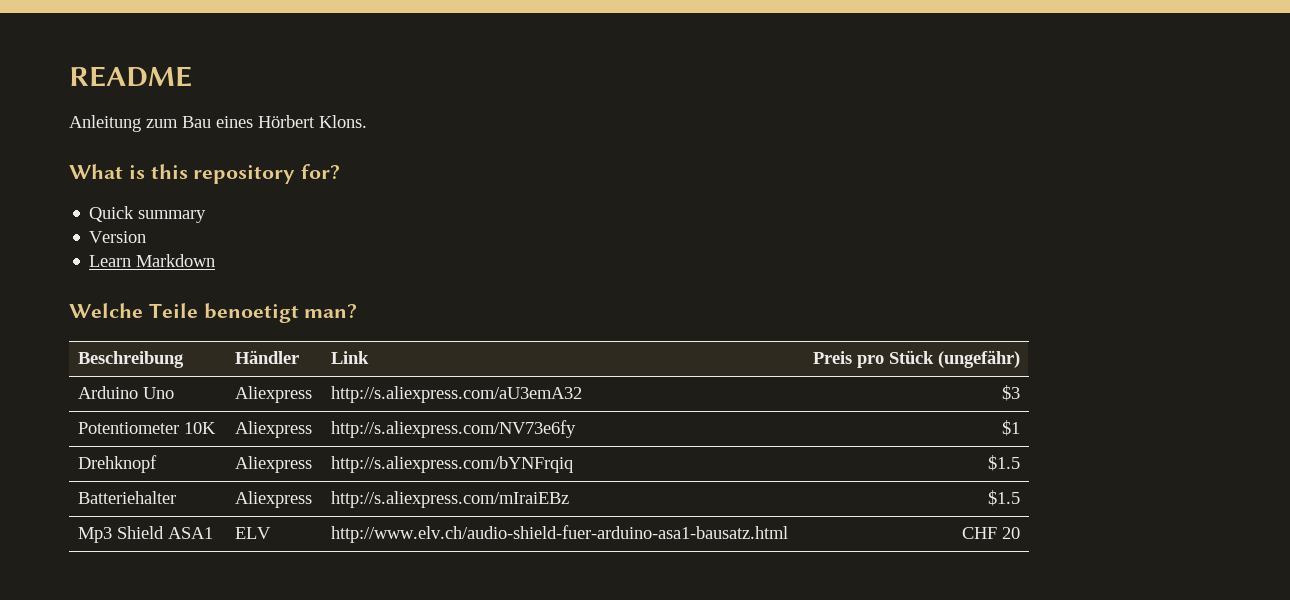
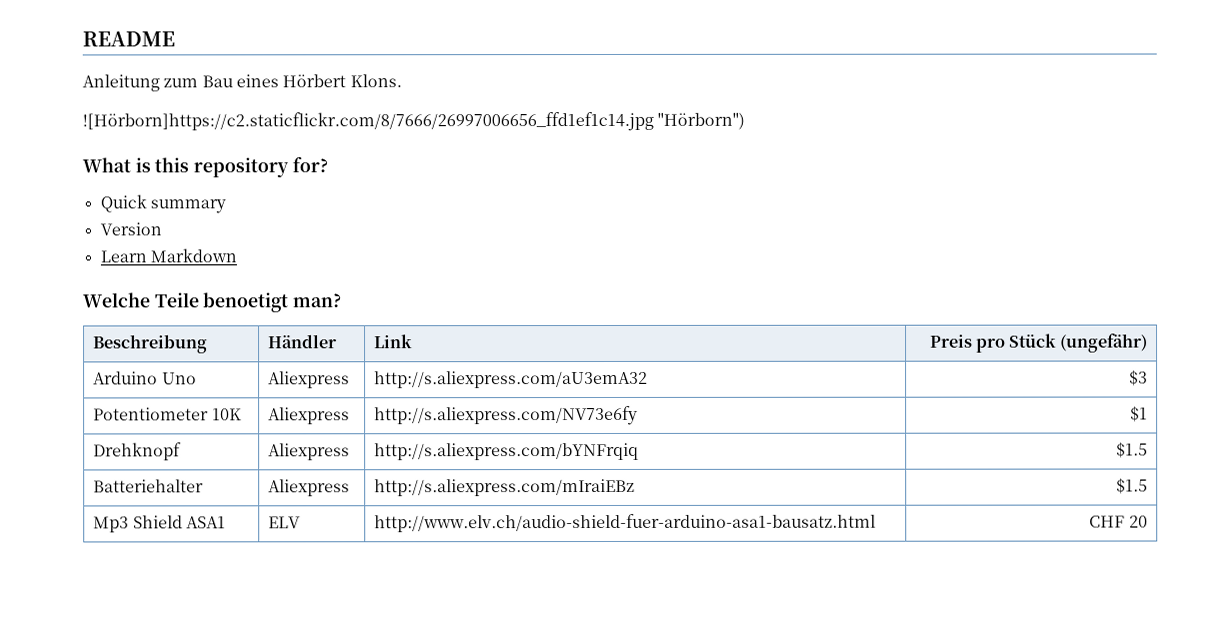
(367, 121) none -> [82,111,746,132] // ![Hörborn]https://c2.staticflickr.com/8/7666/26997006656_ffd1ef1c14.jpg "Hörborn")

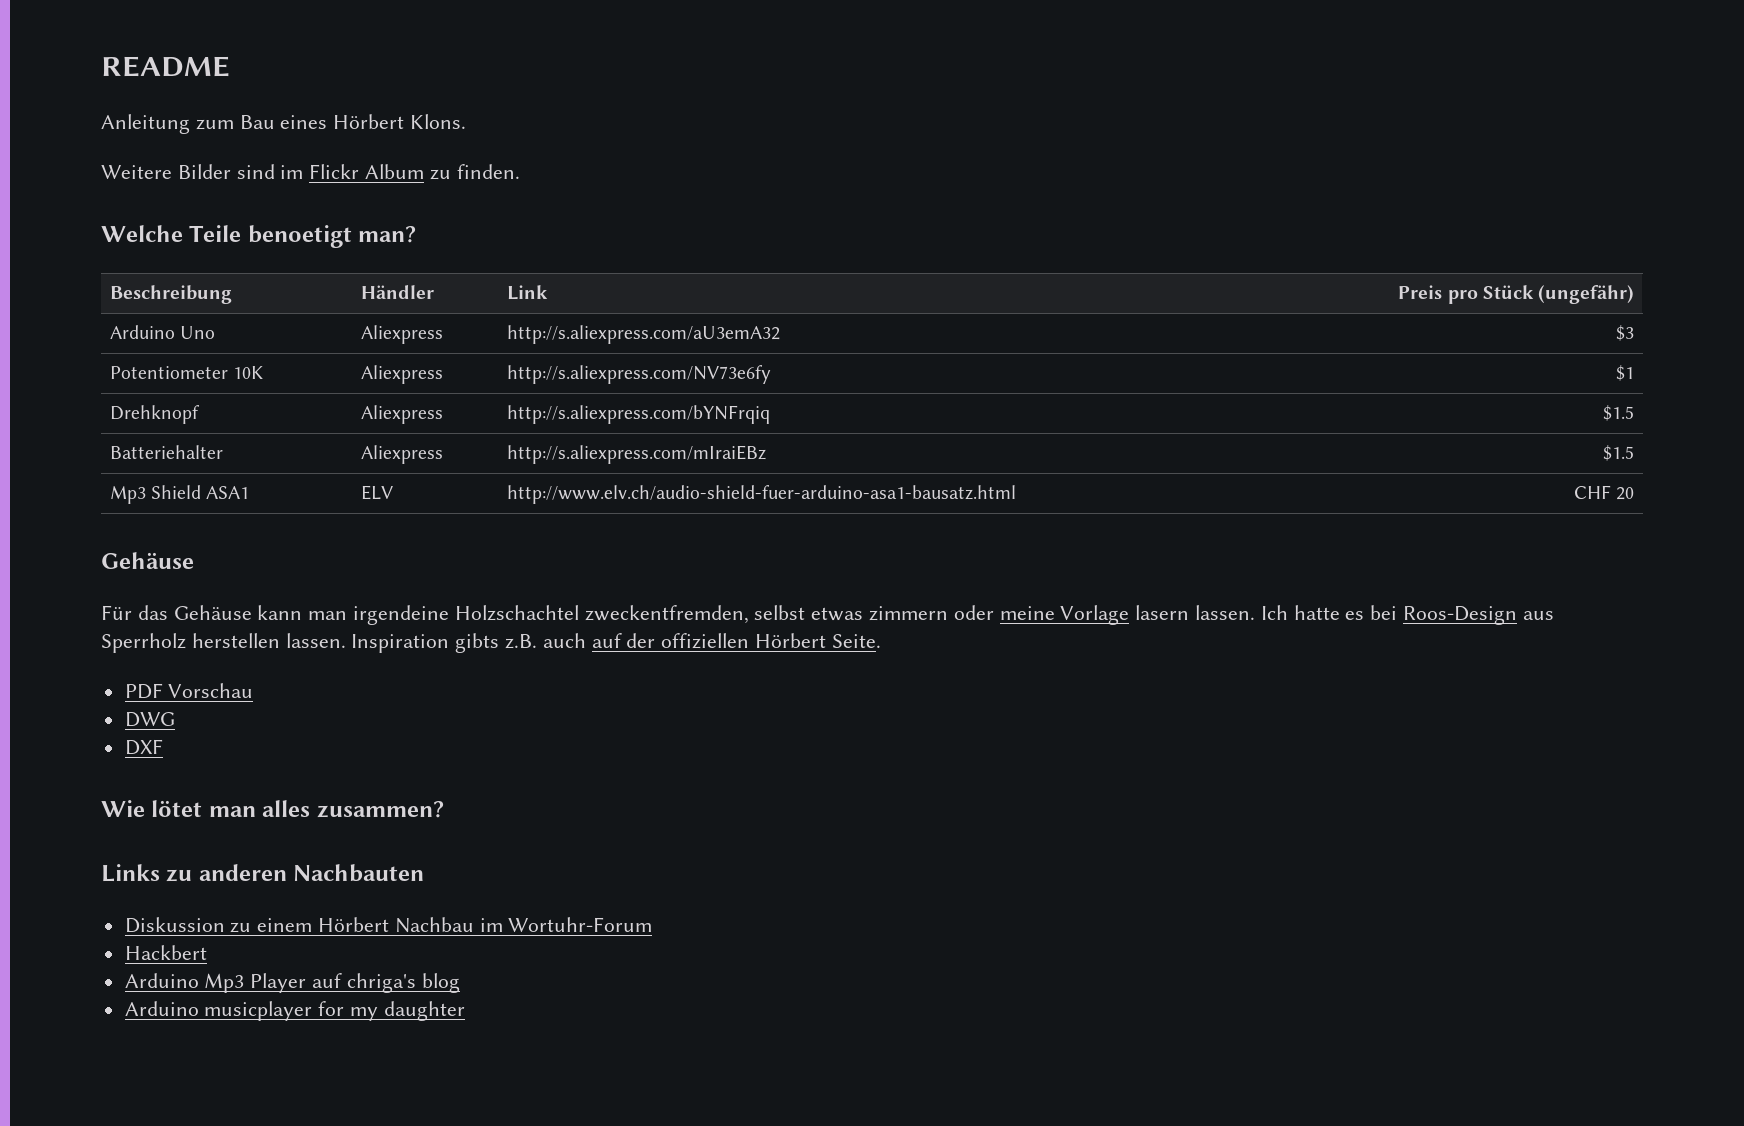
[82,111,746,132] [82,156,328,178] [99,194,226,214] [99,222,162,236] [99,248,237,263] ![Hörborn]https://c2.staticflickr.com/8/7666/26997006656_ffd1ef1c14.jpg "Hörborn") // What is this repository for? // Quick summary // Version // Learn Markdown -> [101,164,520,180] Weitere Bilder sind im Flickr Album zu finden.
(1148, 521) none -> [101,552,194,569] [101,605,1554,625] [101,633,881,653] [124,683,254,699] [124,712,175,727] [124,739,163,755] [101,800,444,818] [101,864,425,882] [124,917,653,933] [124,945,207,960] [124,973,460,993] [124,1001,465,1021] // Gehäuse // Für das Gehäuse kann man irgendeine Holzschachtel zweckentfremden, selbst etwas zimmern oder meine Vorlage lasern lassen. Ich hatte es bei Roos-Design aus Sperrholz herstellen lassen. Inspiration gibts z.B. auch auf der offiziellen Hörbert Seite. // PDF Vorschau // DWG // DXF // Wie lötet man alles zusammen? // Links zu anderen Nachbauten // Diskussion zu einem Hörbert Nachbau im Wortuhr-Forum // Hackbert // Arduino Mp3 Player auf chriga's blog // Arduino musicplayer for my daughter

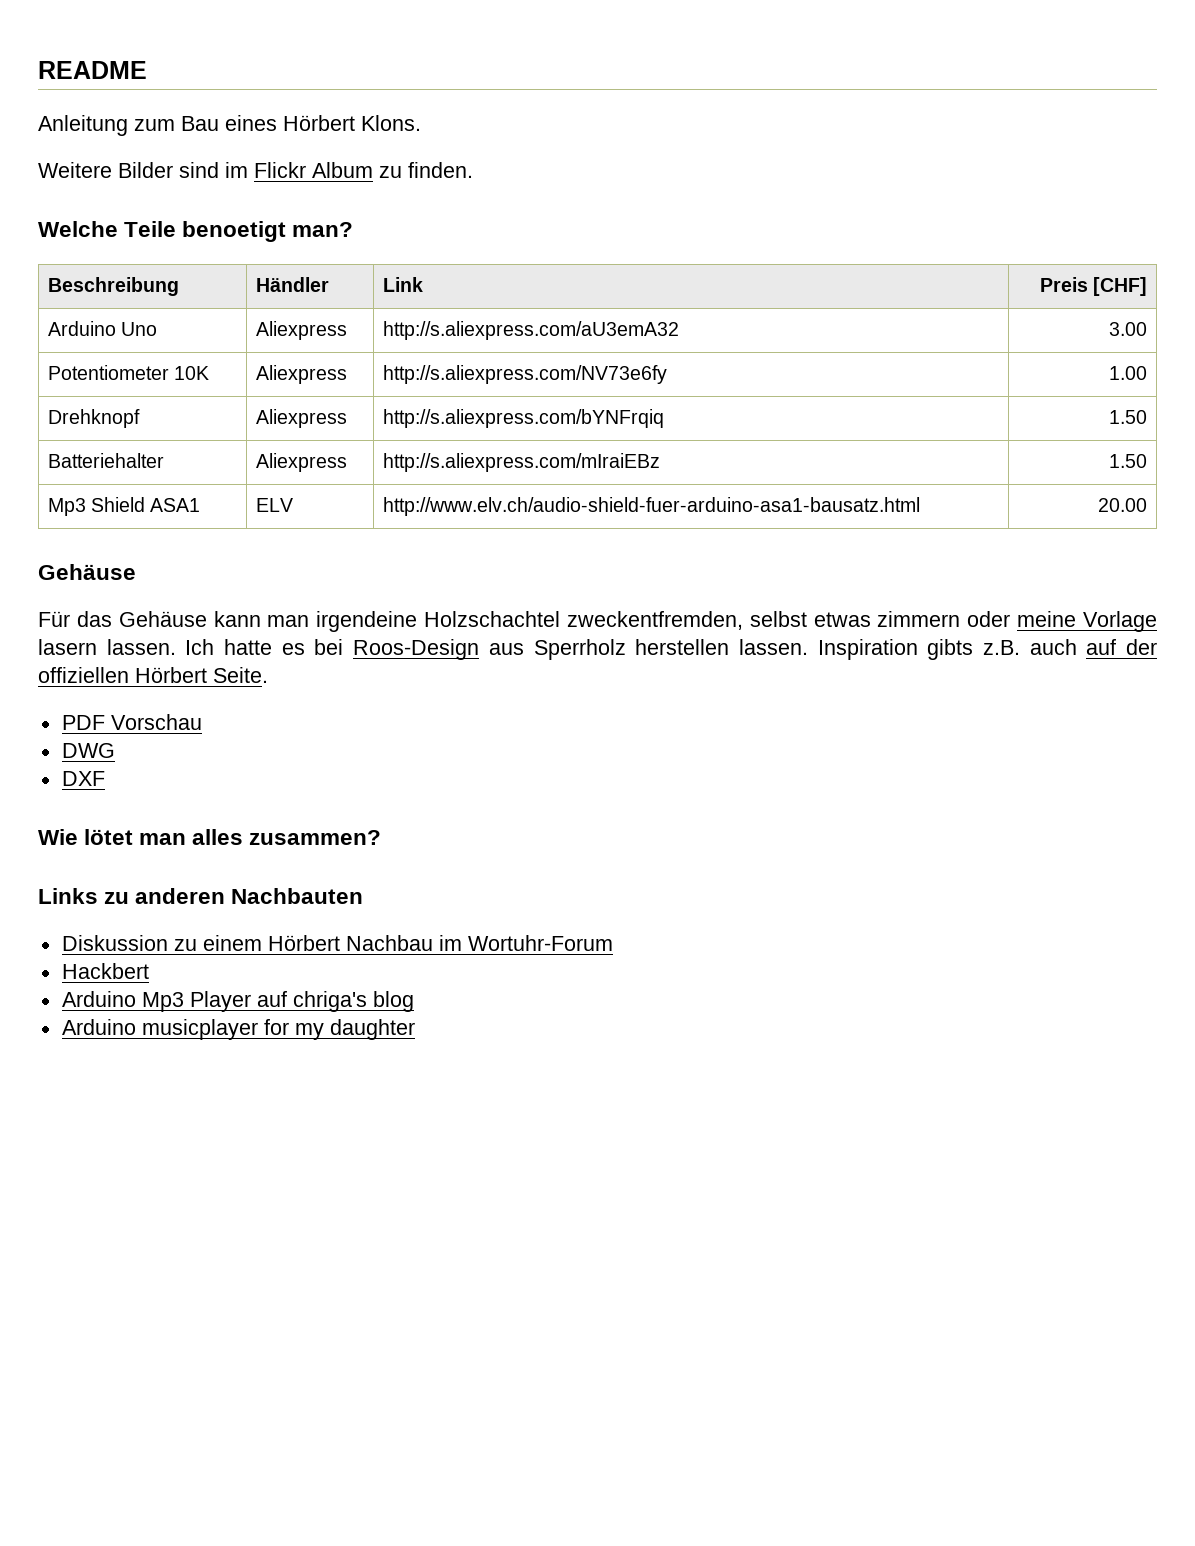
[1447,285,1635,304] pro Stück (ungefähr) -> [1093,277,1148,296] [CHF]
[1616,325,1635,341] $3 -> [1109,322,1148,336] 3.00
[1616,365,1635,381] $1 -> [1109,366,1148,380] 1.00
[1603,405,1635,421] $1.5 -> [1109,410,1148,424] 1.50
[1603,445,1635,461] $1.5 -> [1109,454,1148,468] 1.50
[1573,485,1635,500] CHF 20 -> [1098,498,1148,512] 20.00

